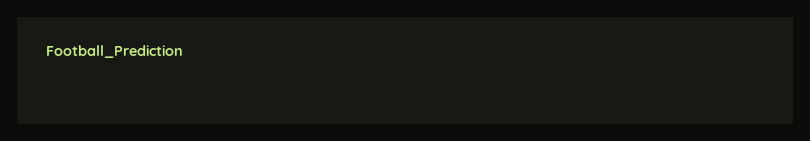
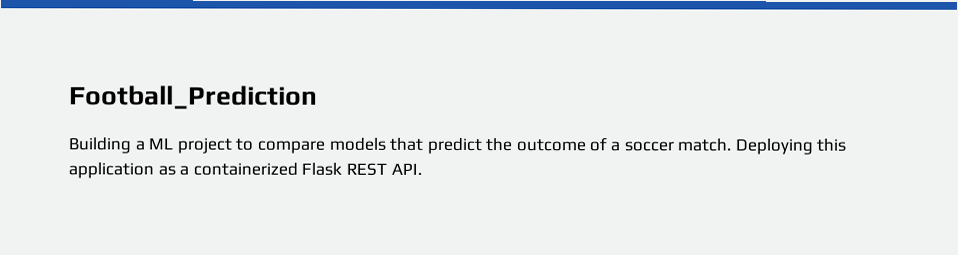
(183, 51) none -> [68,137,847,155] [68,162,422,179] // Building a ML project to compare models that predict the outcome of a soccer match. Deploying this application as a containerized Flask REST API.

